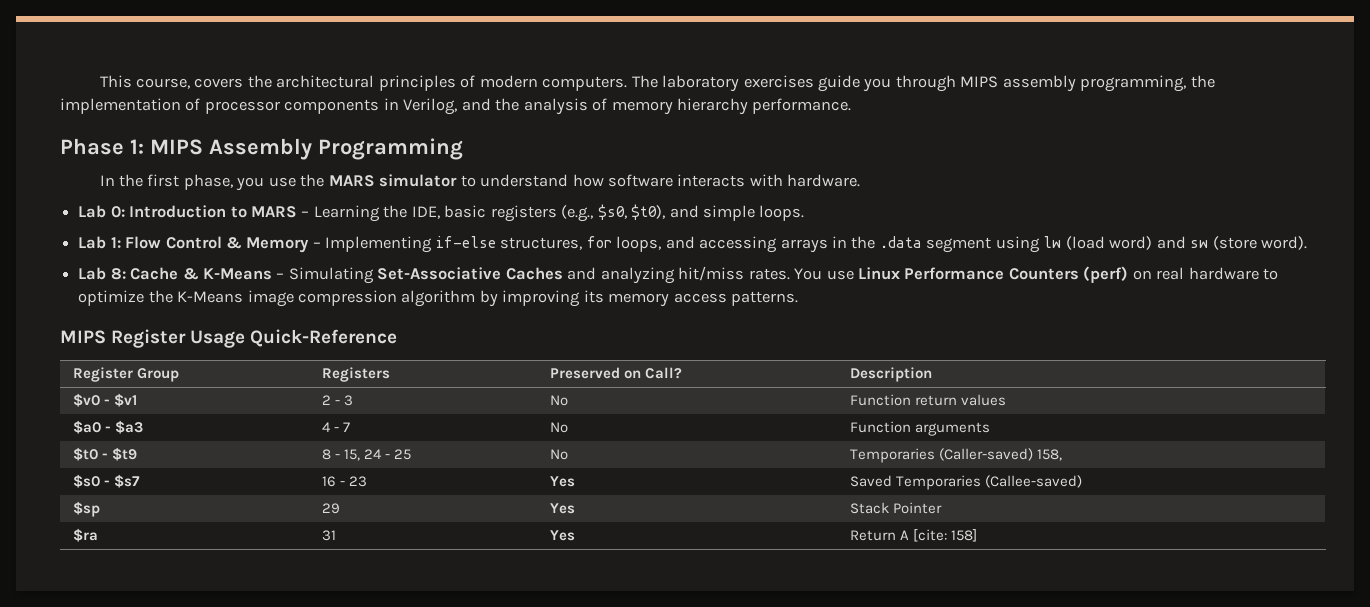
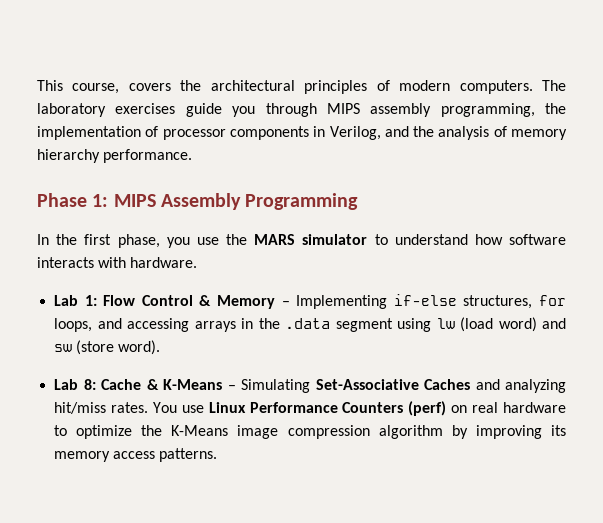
[78,204,805,222] // Lab 0: Introduction to MARS – Learning the IDE, basic registers (e.g., $s0, $t0), and simple loops. -> (198, 262) none
[60,329,398,348] [72,367,179,382] [321,367,390,382] [549,367,683,379] [849,367,932,382] [72,393,138,407] [321,395,354,406] [549,395,568,406] [849,394,1007,406] [72,420,144,434] [321,422,351,432] [549,422,568,433] [849,421,990,436] [72,447,138,461] [321,449,412,461] [549,449,568,460] [849,448,1063,463] [72,474,141,488] [321,476,368,487] [549,476,575,487] [849,475,1083,490] [72,501,100,517] [321,503,340,514] [549,503,575,514] [849,502,942,514] [72,528,98,542] [321,530,336,541] [549,530,575,541] [849,529,978,542] // MIPS Register Usage Quick-Reference // Register Group | Registers | Preserved on Call? | Description // $v0 - $v1 | 2 - 3 | No | Function return values // $a0 - $a3 | 4 - 7 | No | Function arguments // $t0 - $t9 | 8 - 15, 24 - 25 | No | Temporaries (Caller-saved) 158, // $s0 - $s7 | 16 - 23 | Yes | Saved Temporaries (Callee-saved) // $sp | 29 | Yes | Stack Pointer // $ra | 31 | Yes | Return A [cite: 158] -> (218, 455) none

